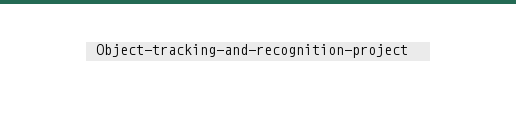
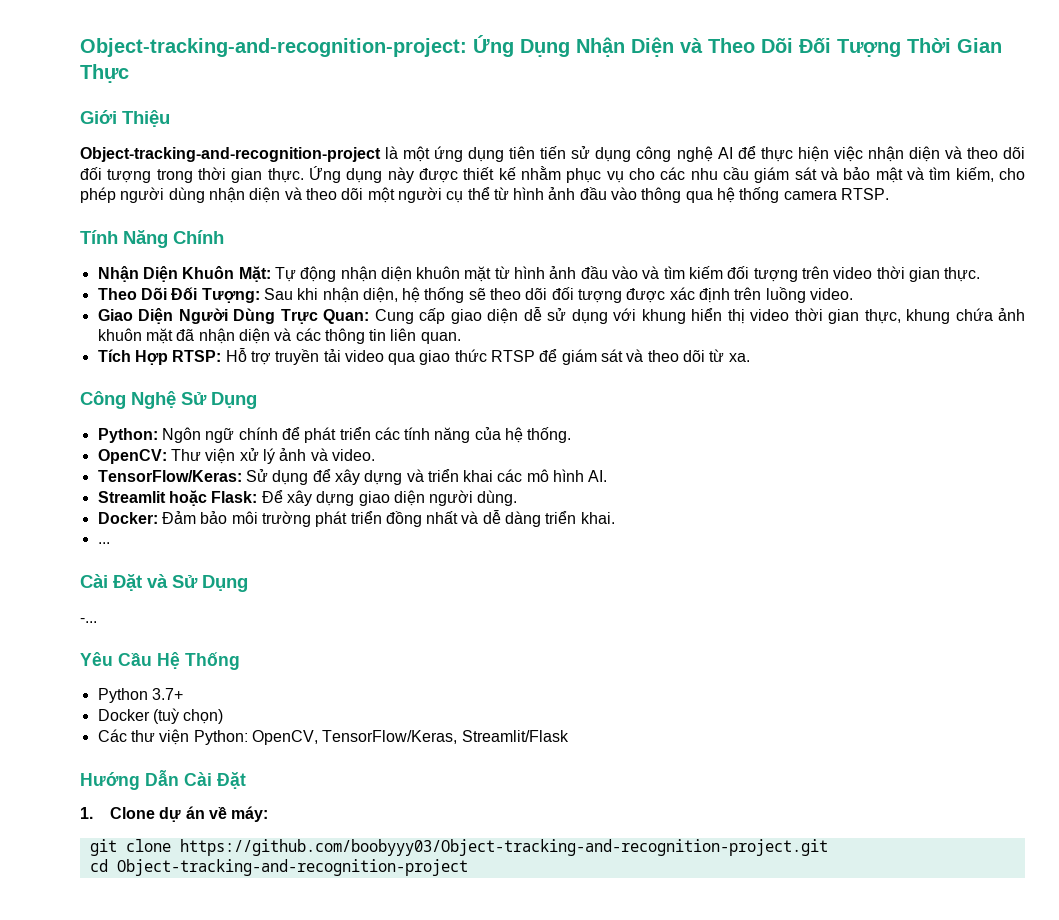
(95, 51) none -> [80,35,1002,57] [80,64,129,83] [80,110,170,127] [80,146,1025,162] [80,166,1026,183] [80,187,890,203] [80,230,224,248] [97,266,981,282] [97,287,854,303] [97,307,1025,324] [97,328,461,344] [97,348,750,365] [80,391,257,409] [97,427,572,443] [97,448,375,464] [97,469,608,485] [97,490,518,506] [97,510,615,527] [97,542,110,544] [80,574,248,592] [80,618,97,623] [80,652,240,670] [97,688,183,703] [97,708,224,724] [97,729,569,745] [80,770,246,790] [80,806,269,822] [89,839,828,856] [89,859,108,872] Object-tracking-and-recognition-project: Ứng Dụng Nhận Diện và Theo Dõi Đối Tượng Thời Gian Thực // Giới Thiệu // Object-tracking-and-recognition-project là một ứng dụng tiên tiến sử dụng công nghệ AI để thực hiện việc nhận diện và theo dõi đối tượng trong thời gian thực. Ứng dụng này được thiết kế nhằm phục vụ cho các nhu cầu giám sát và bảo mật và tìm kiếm, cho phép người dùng nhận diện và theo dõi một người cụ thể từ hình ảnh đầu vào thông qua hệ thống camera RTSP. // Tính Năng Chính // Nhận Diện Khuôn Mặt: Tự động nhận diện khuôn mặt từ hình ảnh đầu vào và tìm kiếm đối tượng trên video thời gian thực. // Theo Dõi Đối Tượng: Sau khi nhận diện, hệ thống sẽ theo dõi đối tượng được xác định trên luồng video. // Giao Diện Người Dùng Trực Quan: Cung cấp giao diện dễ sử dụng với khung hiển thị video thời gian thực, khung chứa ảnh khuôn mặt đã nhận diện và các thông tin liên quan. // Tích Hợp RTSP: Hỗ trợ truyền tải video qua giao thức RTSP để giám sát và theo dõi từ xa. // Công Nghệ Sử Dụng // Python: Ngôn ngữ chính để phát triển các tính năng của hệ thống. // OpenCV: Thư viện xử lý ảnh và video. // TensorFlow/Keras: Sử dụng để xây dựng và triển khai các mô hình AI. // Streamlit hoặc Flask: Để xây dựng giao diện người dùng. // Docker: Đảm bảo môi trường phát triển đồng nhất và dễ dàng triển khai. // ... // Cài Đặt và Sử Dụng // -... // Yêu Cầu Hệ Thống // Python 3.7+ // Docker (tuỳ chọn) // Các thư viện Python: OpenCV, TensorFlow/Keras, Streamlit/Flask // Hướng Dẫn Cài Đặt // 1. Clone dự án về máy: // git clone https://github.com/boobyyy03/Object-tracking-and-recognition-project.git // cd

